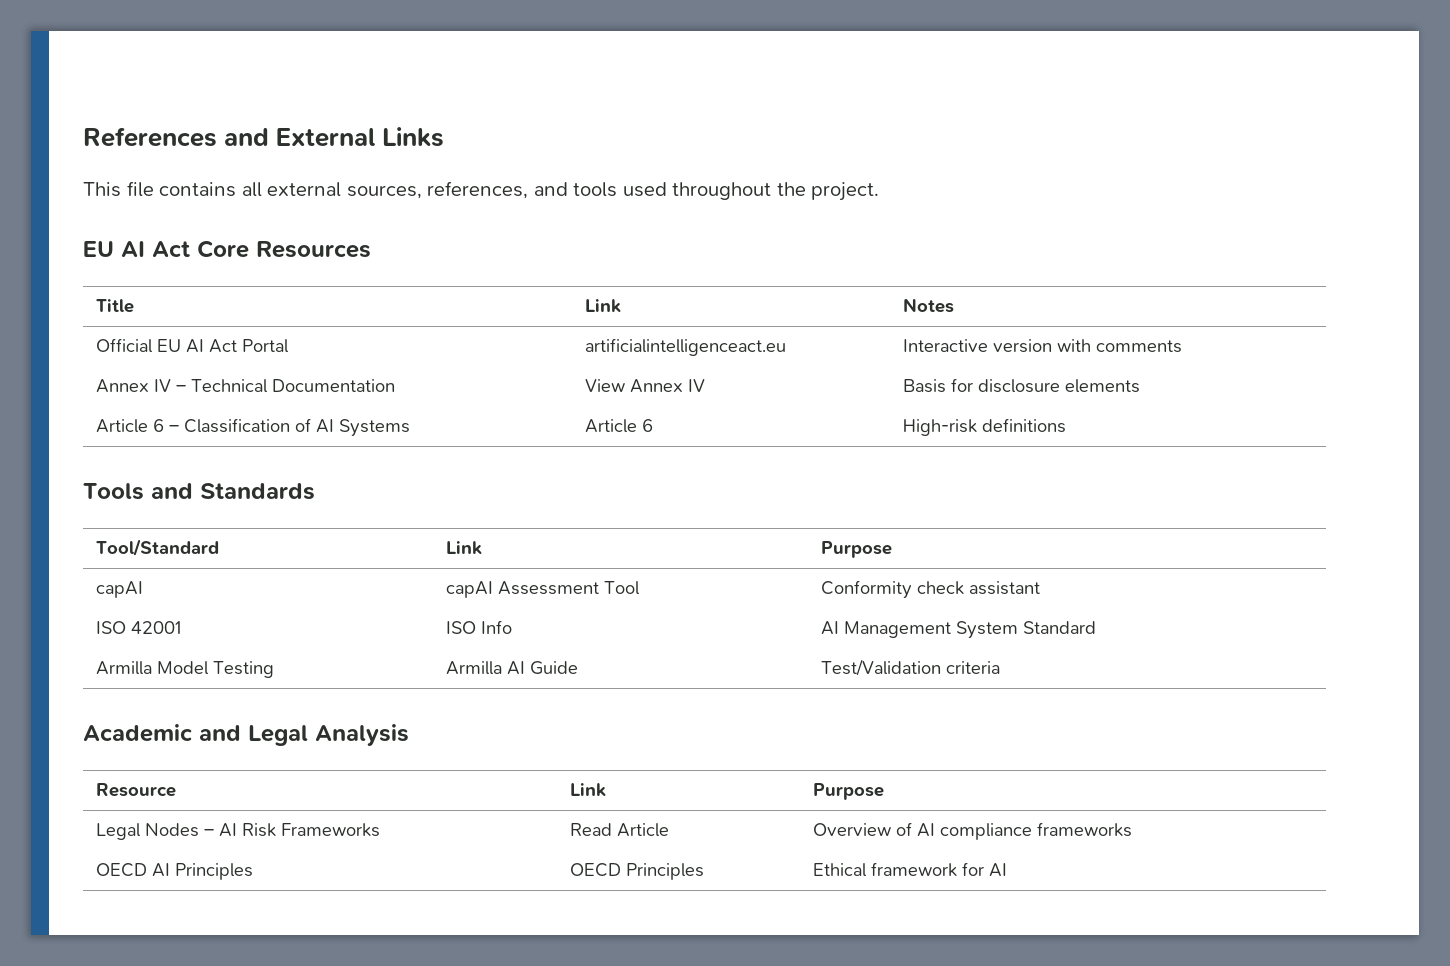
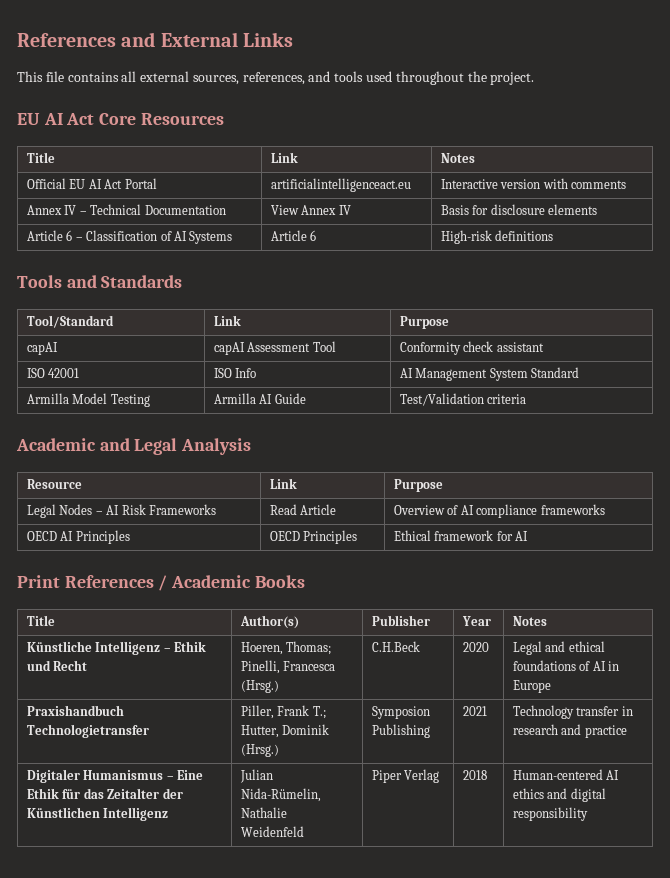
(1008, 870) none -> [17,575,305,591] [27,615,56,626] [240,615,300,629] [372,615,431,626] [462,616,492,626] [513,616,548,626] [27,641,207,655] [27,660,88,671] [241,641,332,655] [241,660,336,674] [241,680,280,693] [372,641,421,652] [463,642,490,652] [513,641,605,655] [513,660,620,671] [513,680,552,693] [27,705,125,716] [27,724,150,738] [241,705,326,719] [241,724,330,738] [241,744,280,757] [372,706,431,719] [372,724,431,738] [463,706,488,716] [513,705,633,719] [513,724,627,738] [27,769,204,783] [27,788,183,799] [27,807,169,821] [240,769,274,783] [241,788,322,802] [241,807,288,818] [241,826,305,837] [372,769,440,783] [463,770,488,780] [513,769,620,780] [513,788,606,802] [513,807,589,821] // Print References / Academic Books // Title | Author(s) | Publisher | Year | Notes // Künstliche Intelligenz – Ethik und Recht | Hoeren, Thomas; Pinelli, Francesca (Hrsg.) | C.H.Beck | 2020 | Legal and ethical foundations of AI in Europe // Praxishandbuch Technologietransfer | Piller, Frank T.; Hutter, Dominik (Hrsg.) | Symposion Publishing | 2021 | Technology transfer in research and practice // Digitaler Humanismus – Eine Ethik für das Zeitalter der Künstlichen Intelligenz | Julian Nida-Rümelin, Nathalie Weidenfeld | Piper Verlag | 2018 | Human-centered AI ethics and digital responsibility

